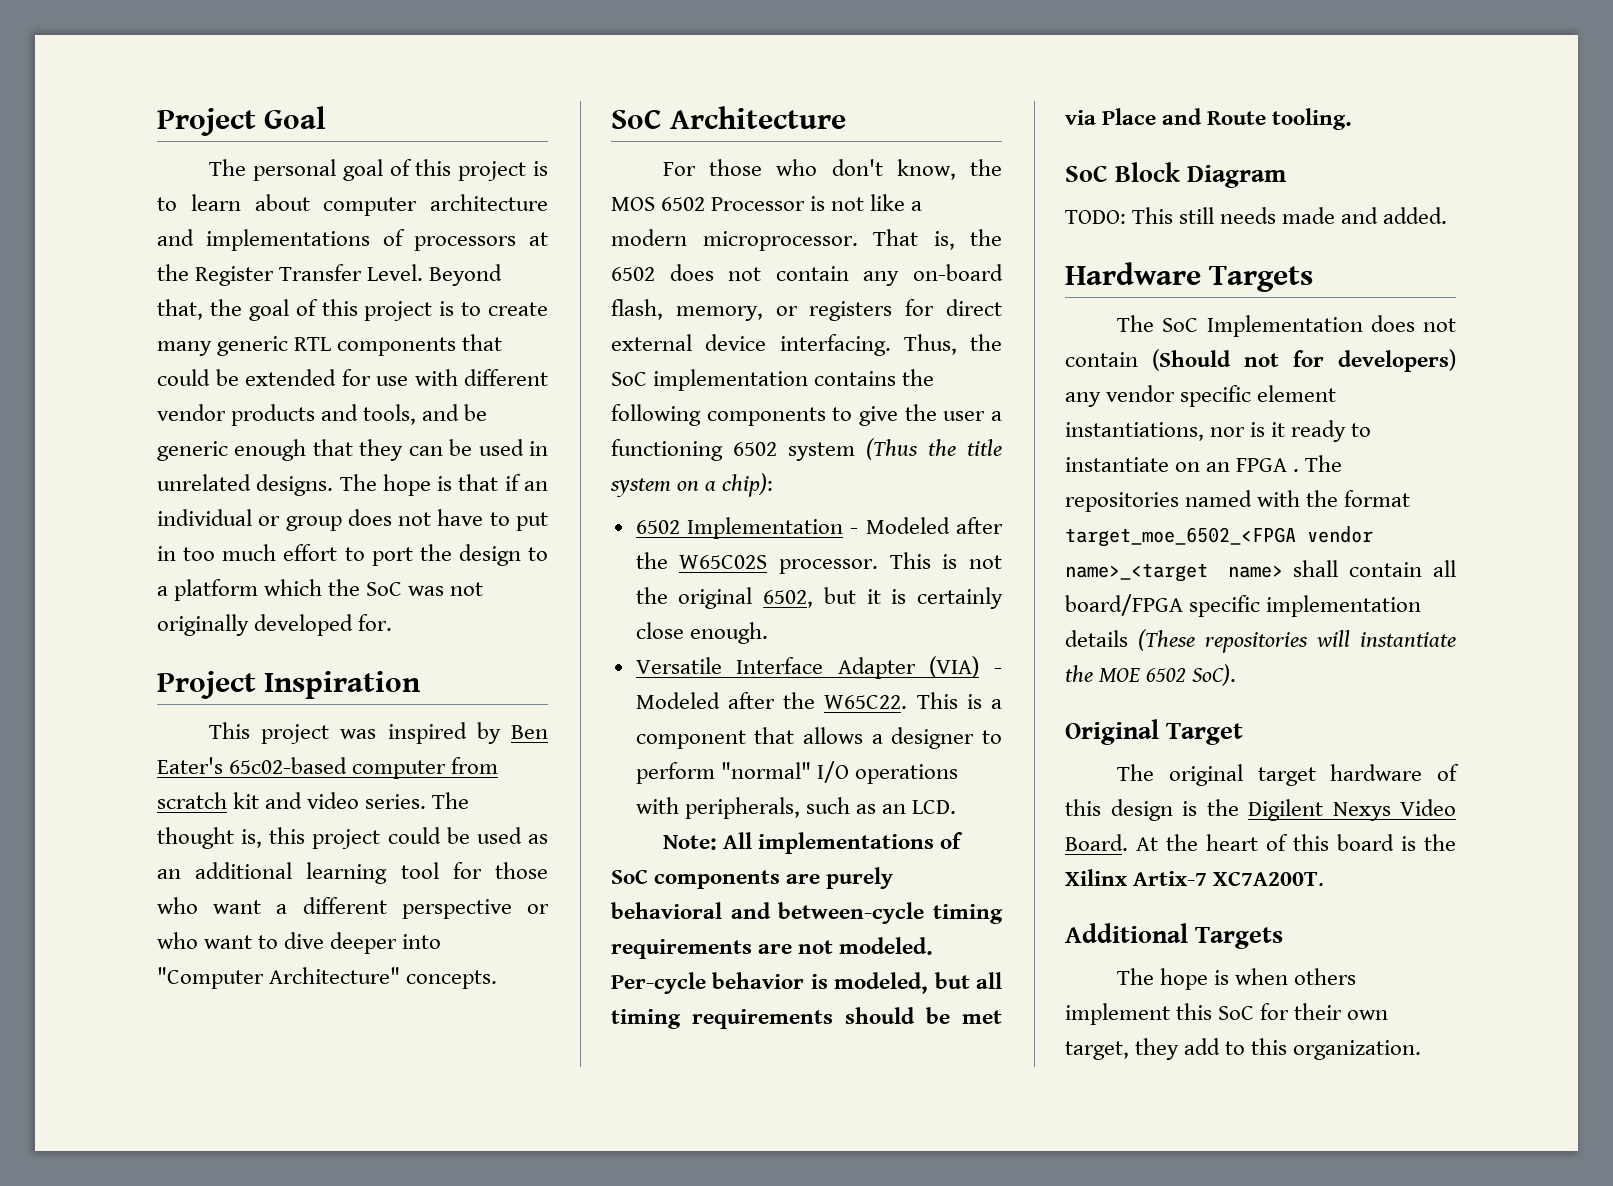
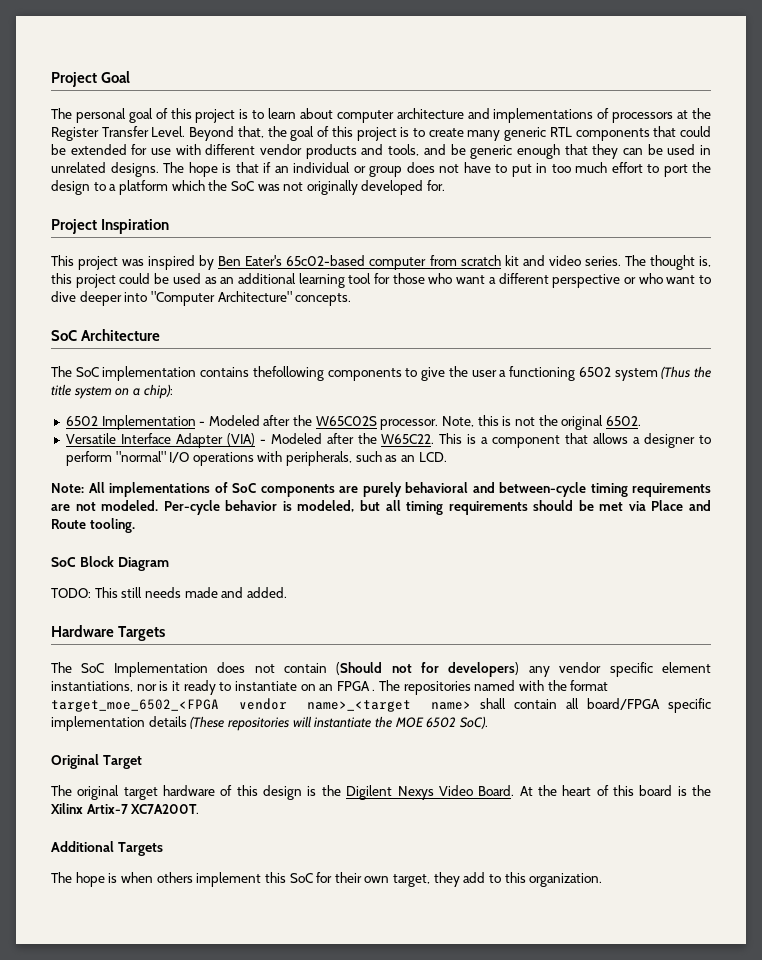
[663,159,1002,180] [611,194,923,211] [611,229,1002,251] [611,264,1003,286] [611,299,1002,321] [611,334,1002,356] For those who don't know, the MOS 6502 Processor is not like a modern microprocessor. That is, the 6502 does not contain any on-board flash, memory, or registers for direct external device interfacing. Thus, the -> [51,366,72,377] The
[902,369,935,386] [611,404,701,426] the following -> [252,366,324,381] thefollowing
[889,552,931,569] This -> [442,415,499,427] Note, this
[763,587,1003,609] [635,622,768,644] 6502, but it is certainly close enough. -> [605,416,641,426] 6502.

